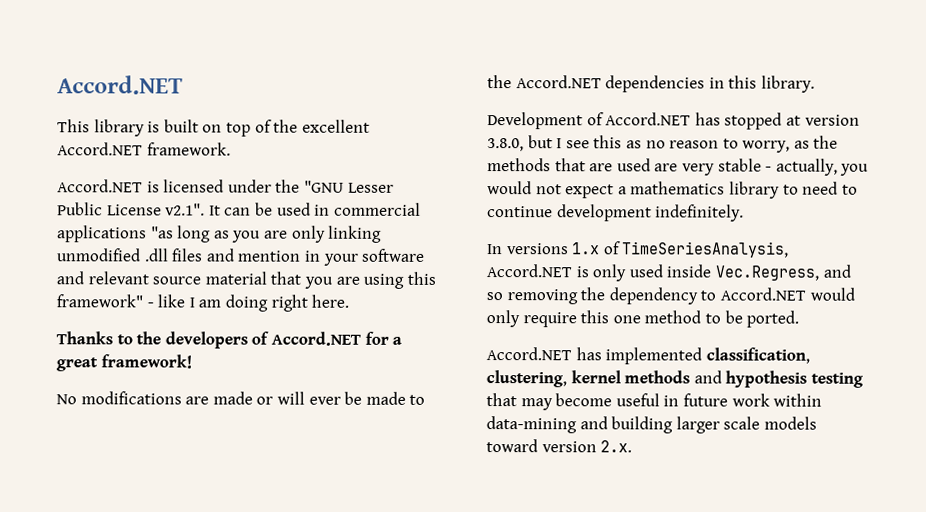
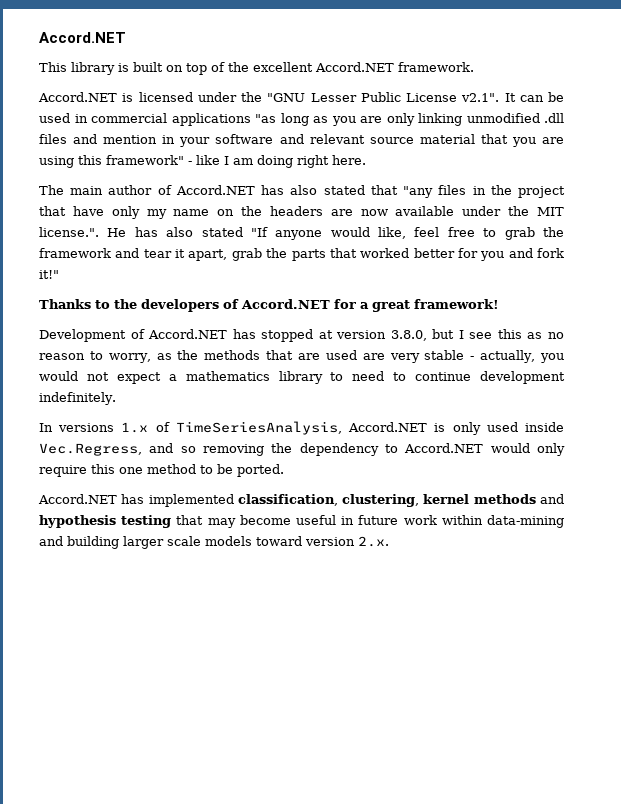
(350, 301) none -> [39,185,565,198] [39,206,565,219] [39,227,564,240] [39,248,564,261] [39,270,59,279] // The main author of Accord.NET has also stated that "any files in the project that have only my name on the headers are now available under the MIT license.". He has also stated "If anyone would like, feel free to grab the framework and tear it apart, grab the parts that worked better for you and fork it!"
[56,391,426,405] [487,75,815,93] // No modifications are made or will ever be made to the Accord.NET dependencies in this library. -> (499, 304) none

